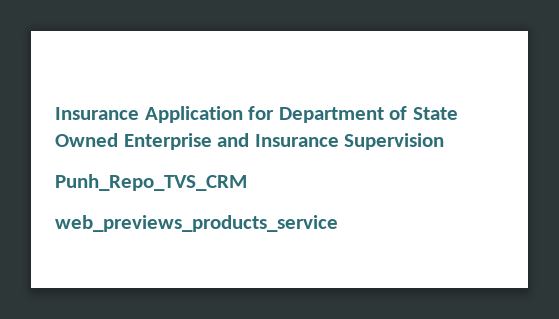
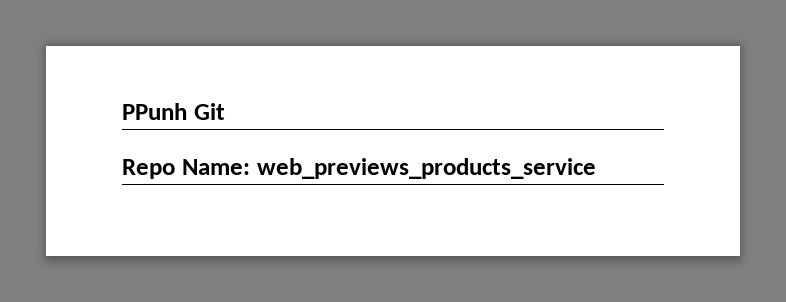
[55,106,458,123] [55,133,445,150] [55,174,247,191] Insurance Application for Department of State Owned Enterprise and Insurance Supervision // Punh_Repo_TVS_CRM // -> [122,103,225,120] [122,159,250,179] PPunh Git // Repo Name:

